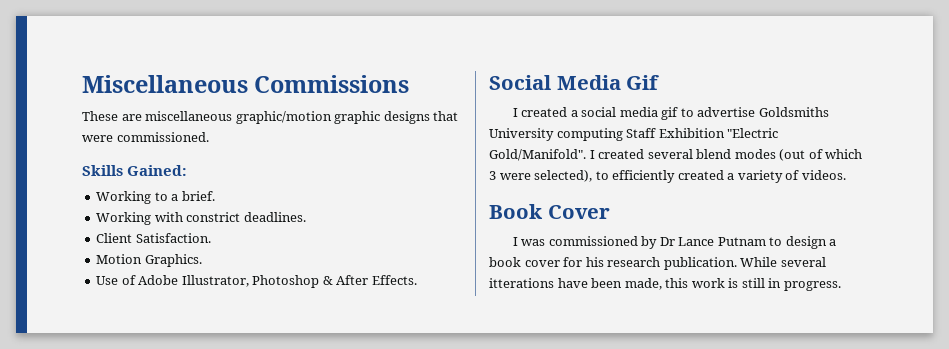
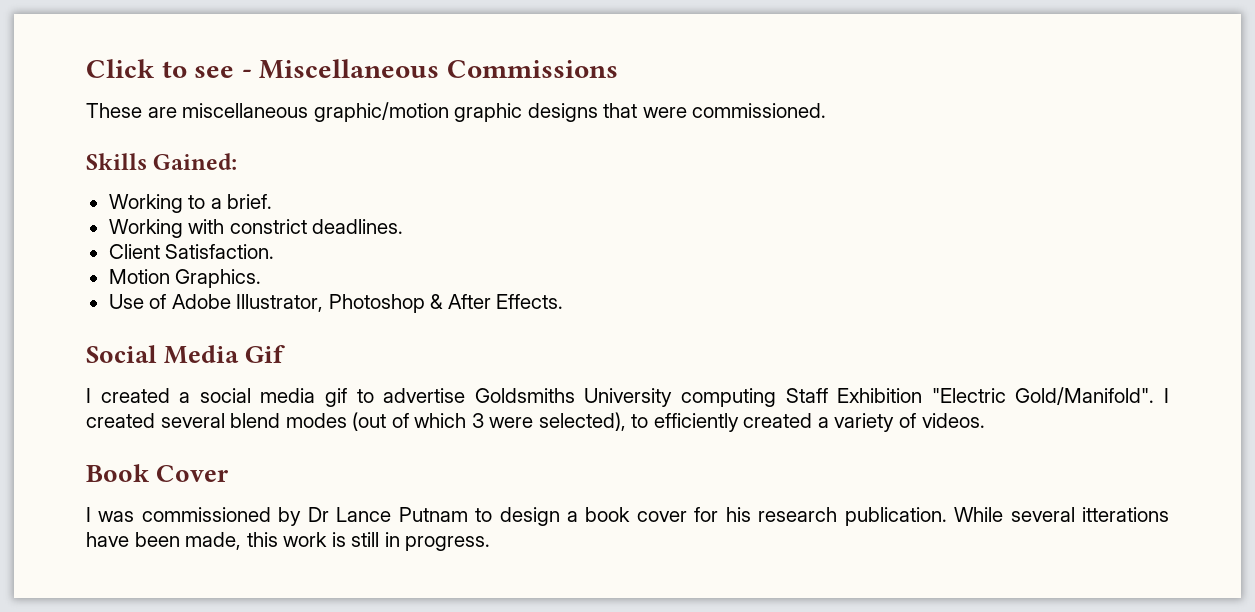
(82, 84) none -> [86,59,252,78] Click to see -

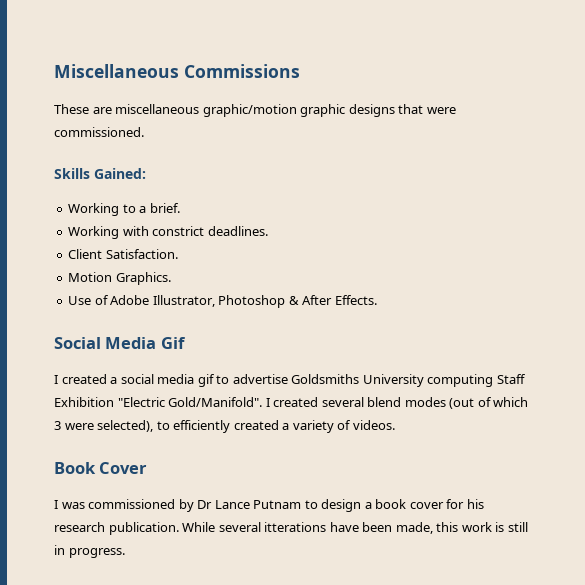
[86,59,252,78] Click to see - -> (54, 71) none

